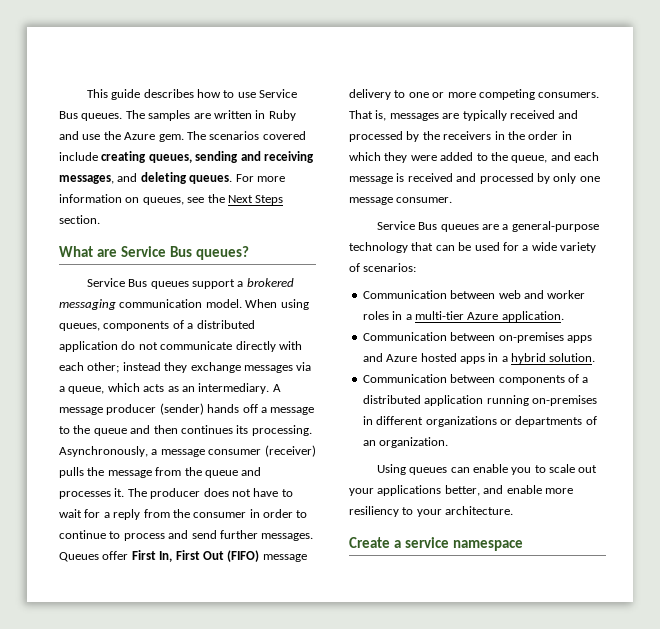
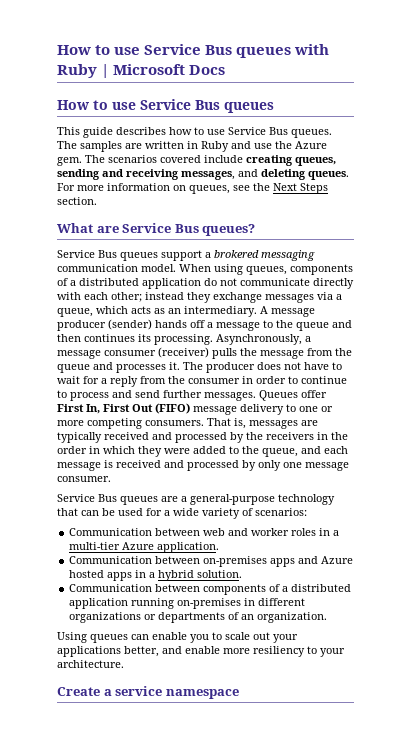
(86, 93) none -> [57,44,330,58] [57,64,226,78] [57,99,274,113] How to use Service Bus queues with Ruby | Microsoft Docs // How to use Service Bus queues //

